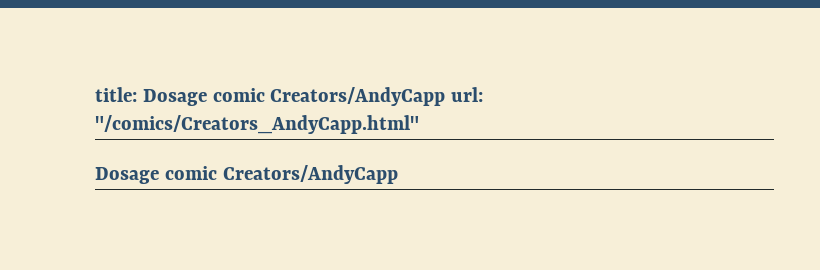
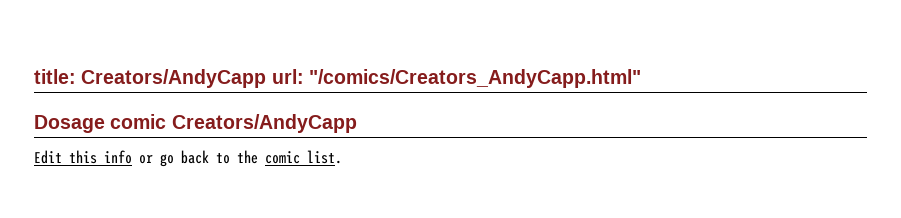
[142,88,265,106] Dosage comic -> (76, 76) none
(398, 174) none -> [34,150,342,167] // Edit this info or go back to the comic list.

